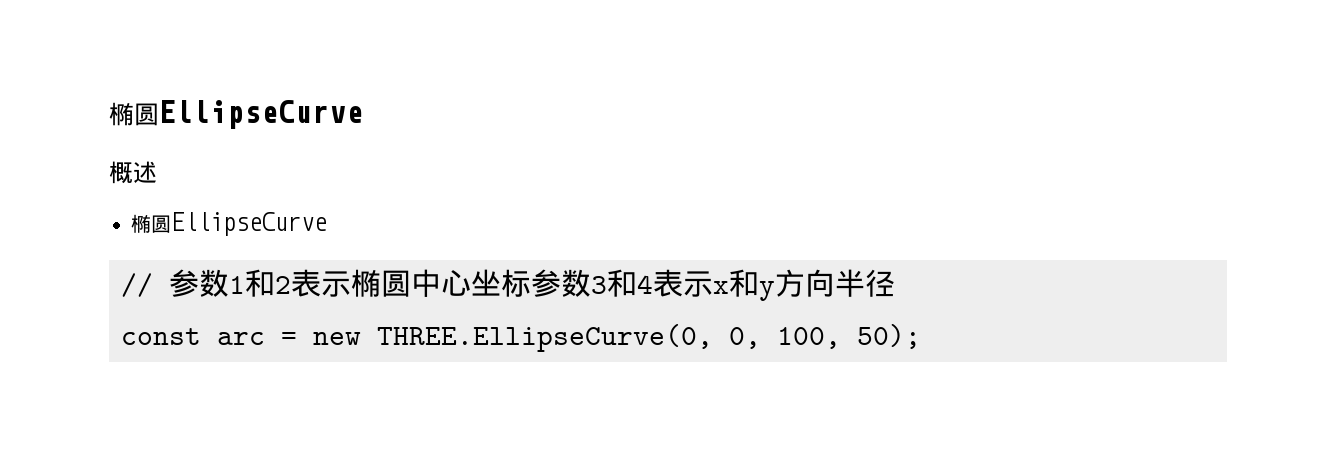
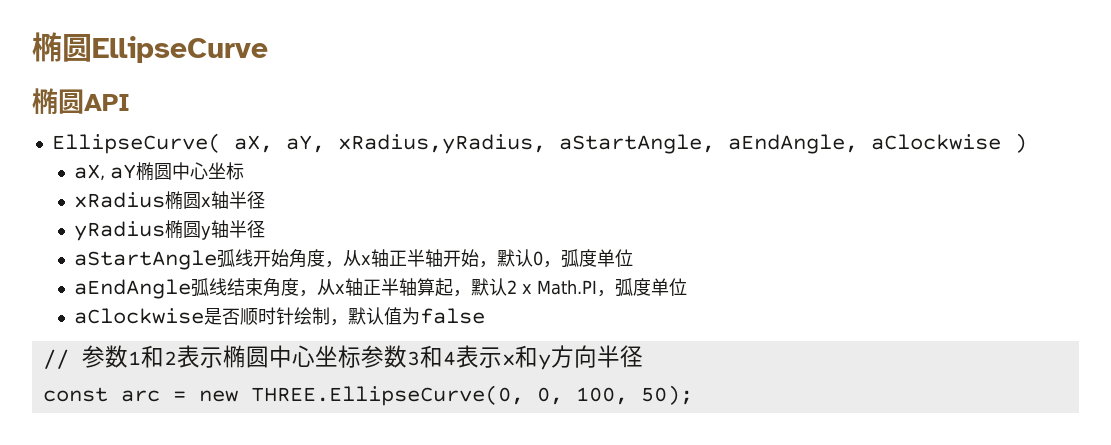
[109,100,363,129] [109,161,157,184] [131,212,327,236] 椭圆EllipseCurve // 概述 // 椭圆EllipseCurve -> [32,32,268,63] [32,88,130,114] [51,133,1027,154] [73,162,244,181] [73,191,265,210] [73,220,265,241] [73,249,633,270] [73,278,687,299] [73,307,485,326] 椭圆EllipseCurve // 椭圆API // EllipseCurve( aX, aY, xRadius,yRadius, aStartAngle, aEndAngle, aClockwise ) // aX, aY椭圆中心坐标 // xRadius椭圆x轴半径 // yRadius椭圆y轴半径 // aStartAngle弧线开始角度，从x轴正半轴开始，默认0，弧度单位 // aEndAngle弧线结束角度，从x轴正半轴算起，默认2 x Math.PI，弧度单位 // aClockwise是否顺时针绘制，默认值为false

